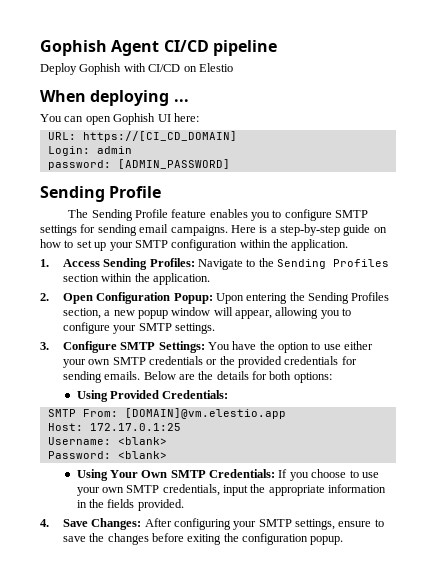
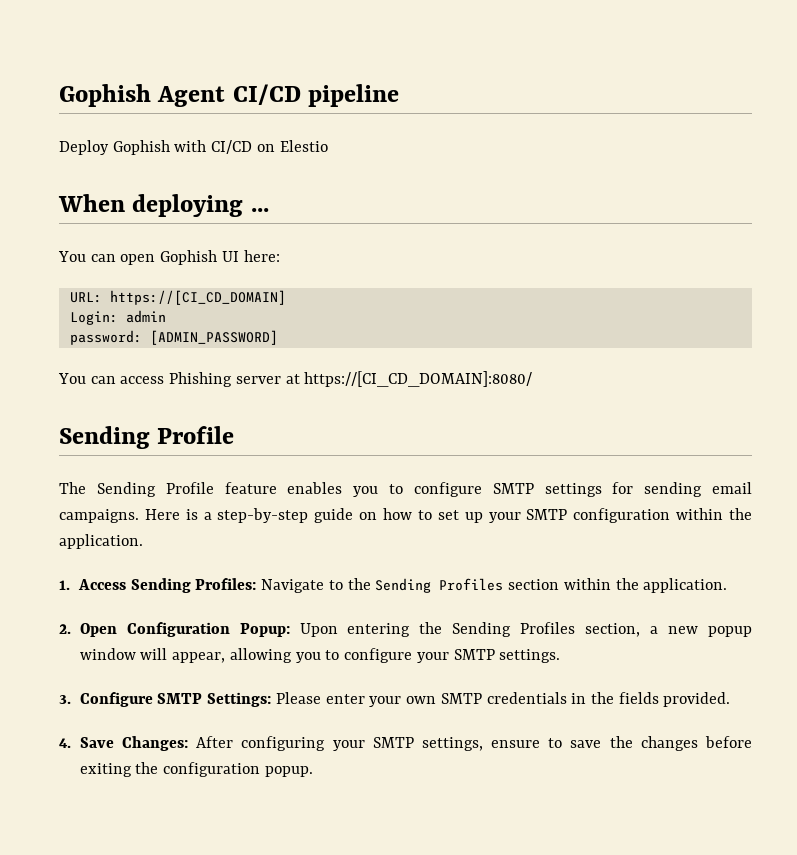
(230, 164) none -> [58,371,533,387] // You can access Phishing server at https://[CI_CD_DOMAIN]:8080/
[207,341,374,353] [62,356,357,368] [62,371,332,383] [76,390,229,402] [47,408,286,419] [47,423,181,431] [47,437,167,445] [47,451,167,459] [76,469,379,481] [76,484,387,496] You have the option to use either your own SMTP credentials or the provided credentials for sending emails. Below are the details for both options: // Using Provided Credentials: // SMTP From: [DOMAIN]@vm.elestio.app // Host: 172.17.0.1:25 // Username: <blank> // Password: <blank> // Using Your Own SMTP Credentials: If you choose to use your own SMTP credentials, input the appropriate information -> [275,692,567,707] Please enter your own SMTP credentials

